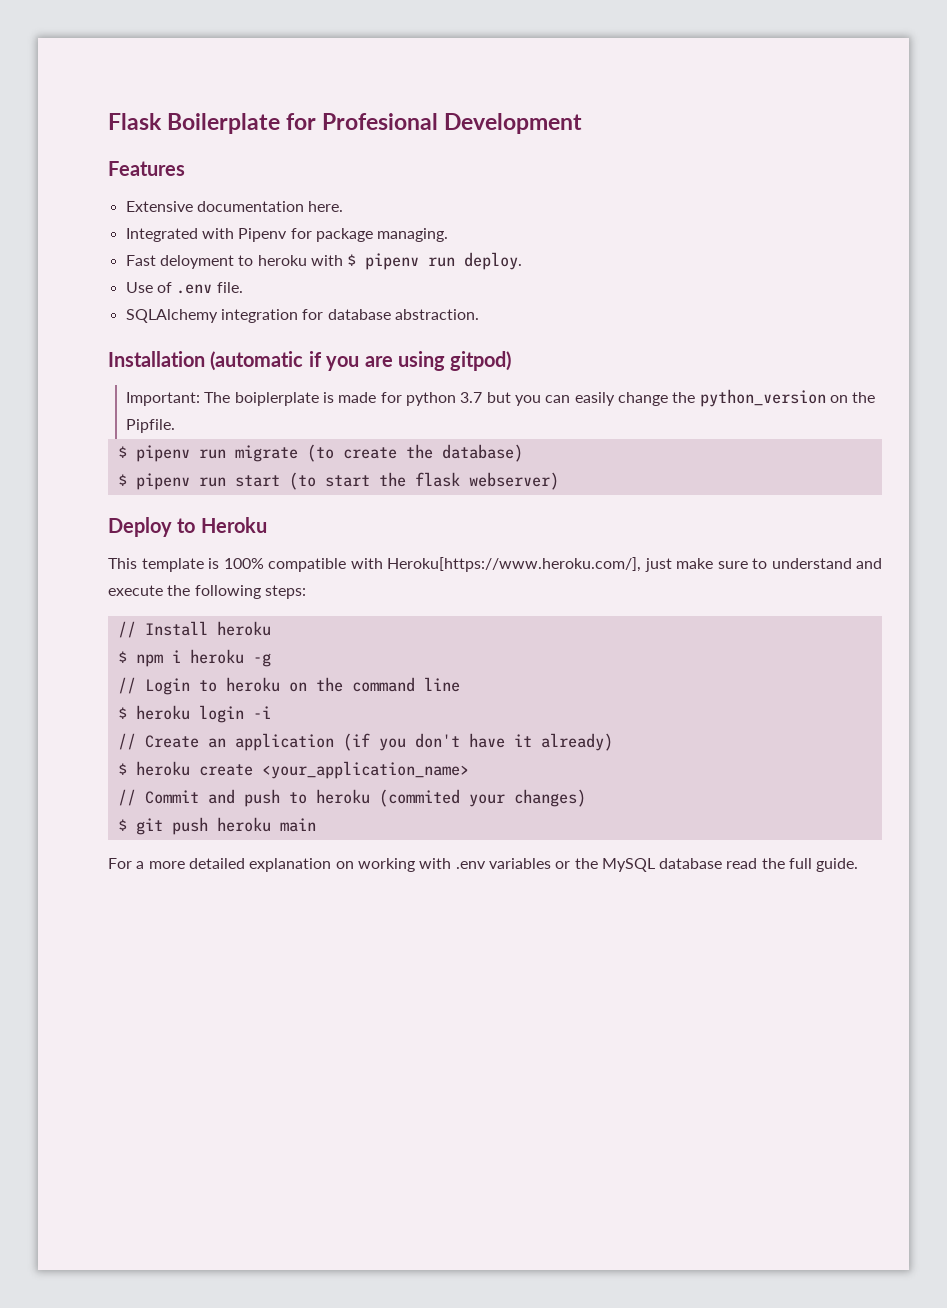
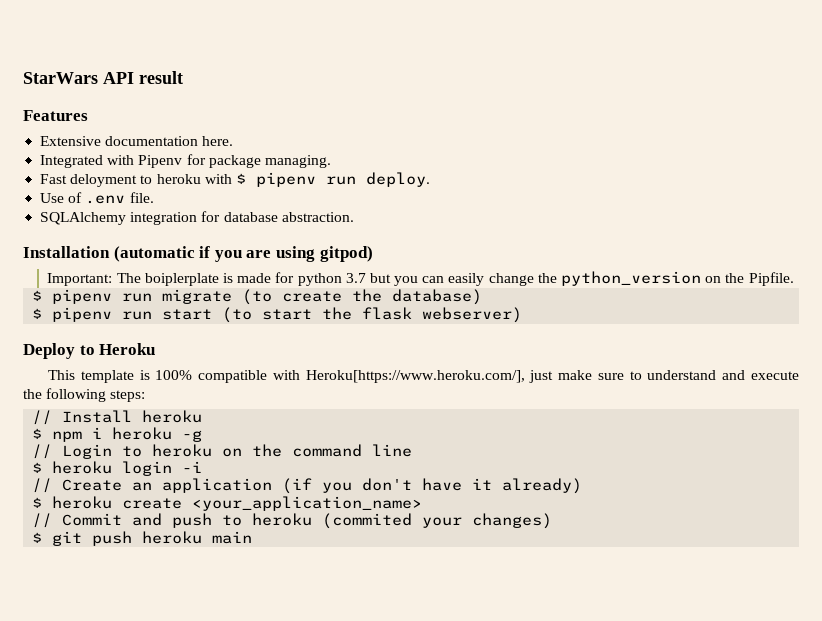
[108,113,583,134] Flask Boilerplate for Profesional Development -> [23,71,183,84] StarWars API result
[108,858,859,872] // For a more detailed explanation on working with .env variables or the MySQL database read the full guide. -> (253, 537) none

